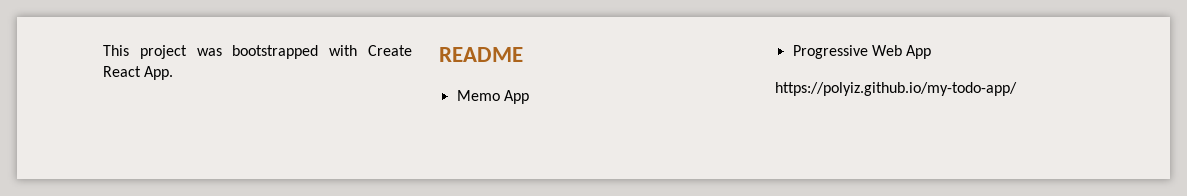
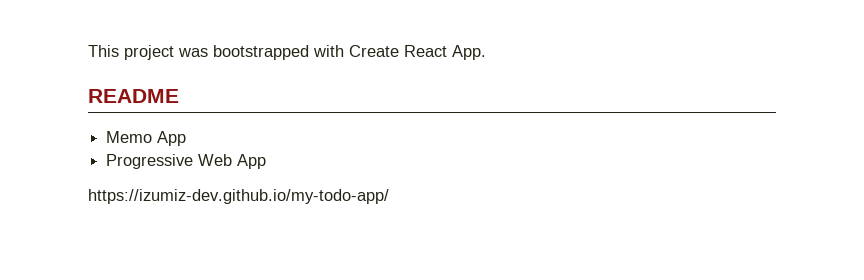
[775,82,1017,96] https://polyiz.github.io/my-todo-app/ -> [88,189,389,204] https://izumiz-dev.github.io/my-todo-app/

